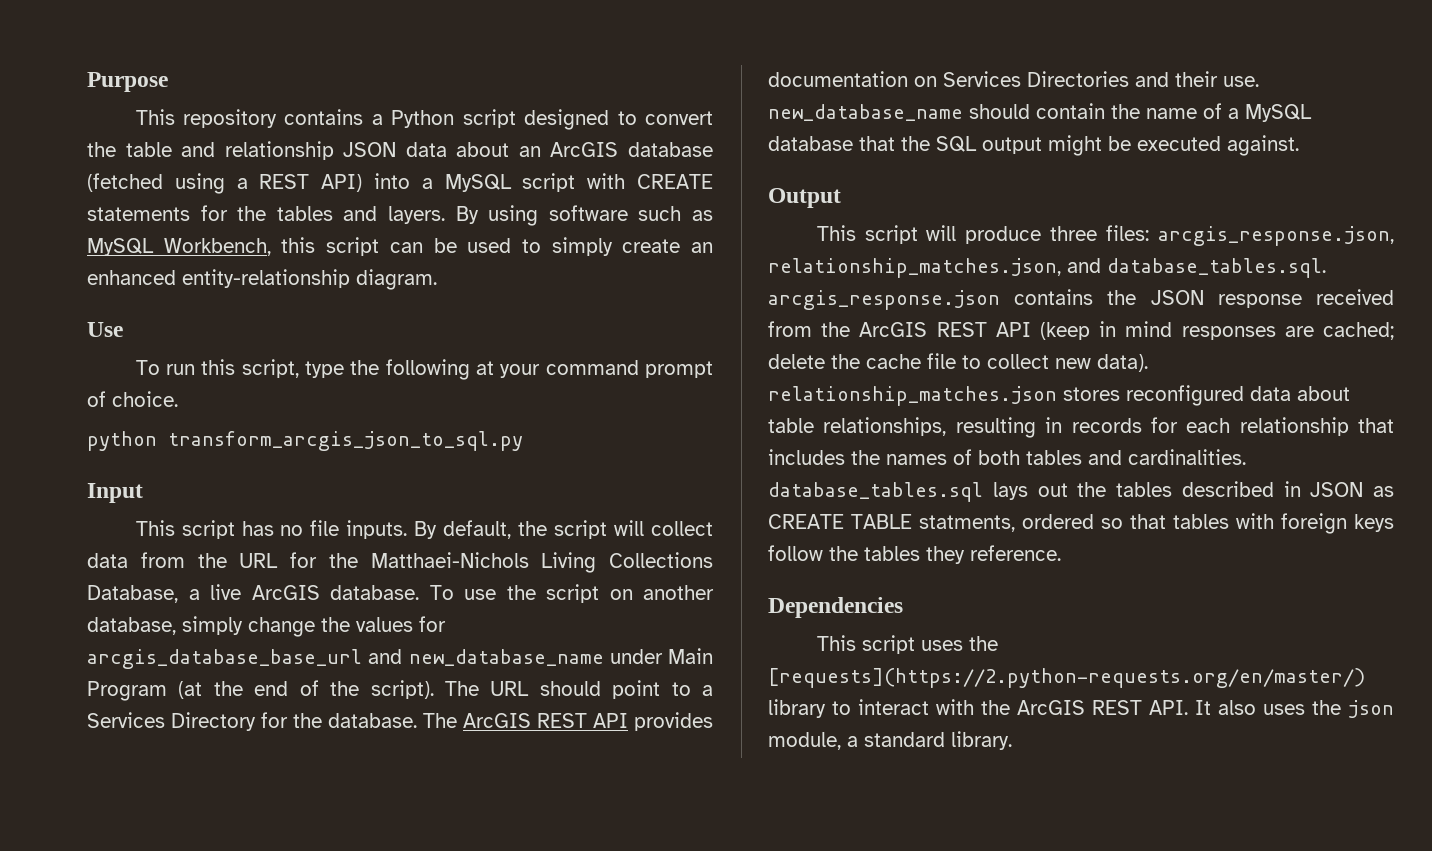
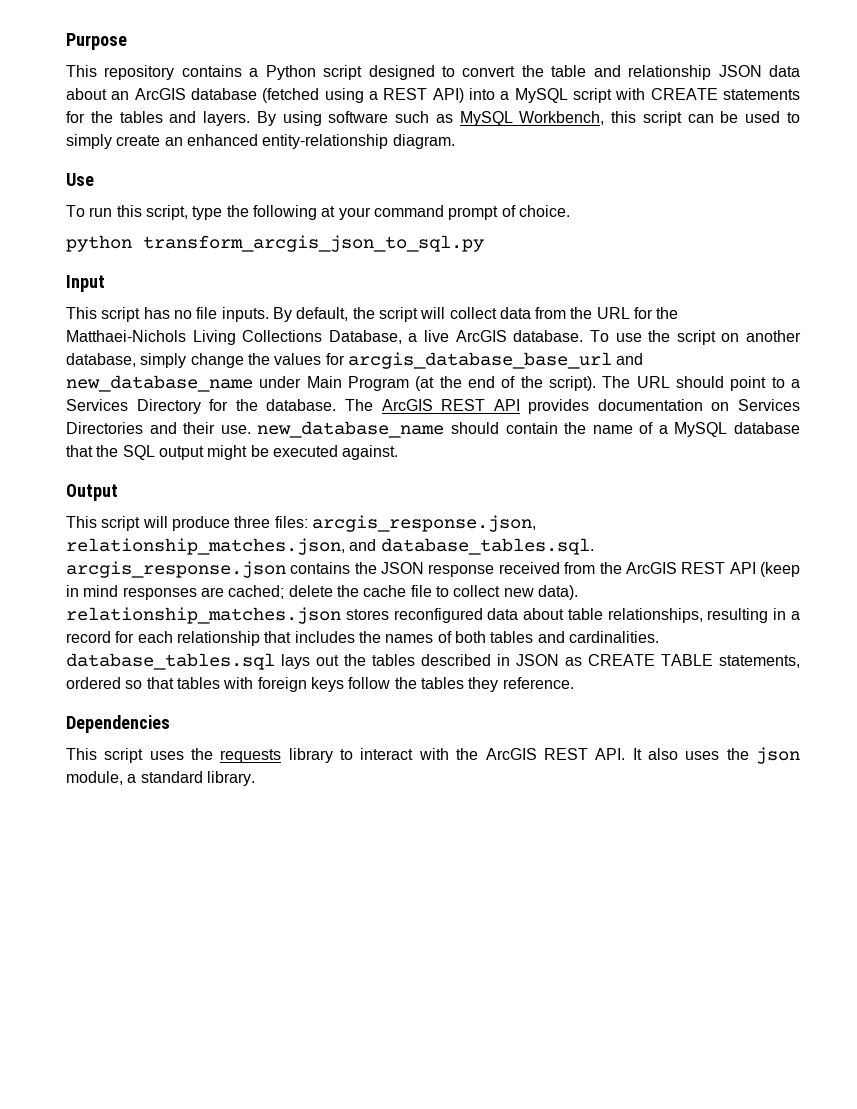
[1071,418,1142,433] records -> [791,611,801,620] [66,631,111,643] a record
[919,515,1015,532] statments, -> [719,655,800,668] statements,
[768,668,1365,688] [requests](https://2.python-requests.org/en/master/) -> [220,749,282,763] requests

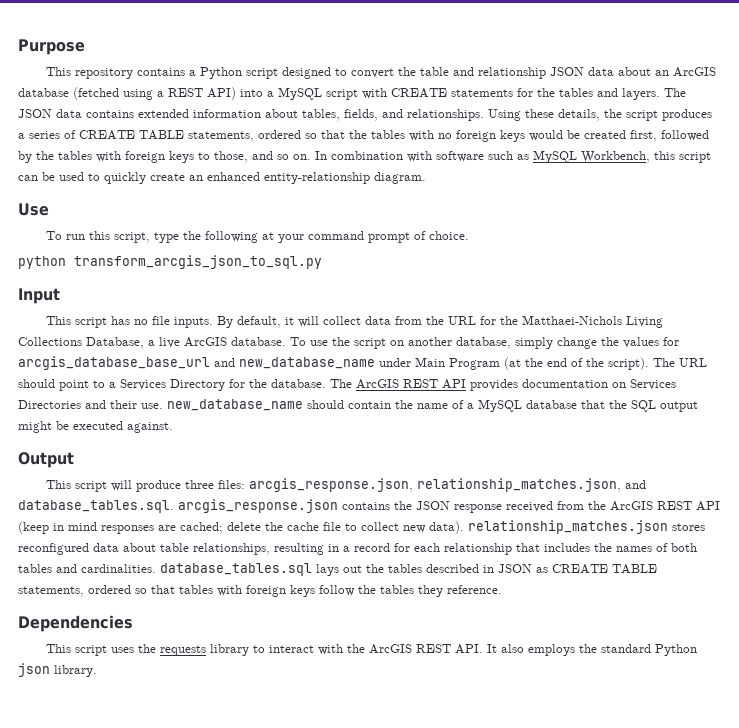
[256,111,322,126] By using -> [664,88,686,97] [18,109,712,121] [18,130,709,142] [18,151,432,163] The JSON data contains extended information about tables, fields, and relationships. Using these details, the script produces a series of CREATE TABLE statements, ordered so that the tables with no foreign keys would be created first, followed by the tables with foreign keys to those, and so on. In combination with
[66,134,112,149] simply -> [104,172,146,184] quickly
[352,307,418,322] the script -> [285,317,295,325] it
[685,747,801,764] [66,771,203,785] uses the json module, a standard -> [528,644,698,656] [18,663,50,677] employs the standard Python json

